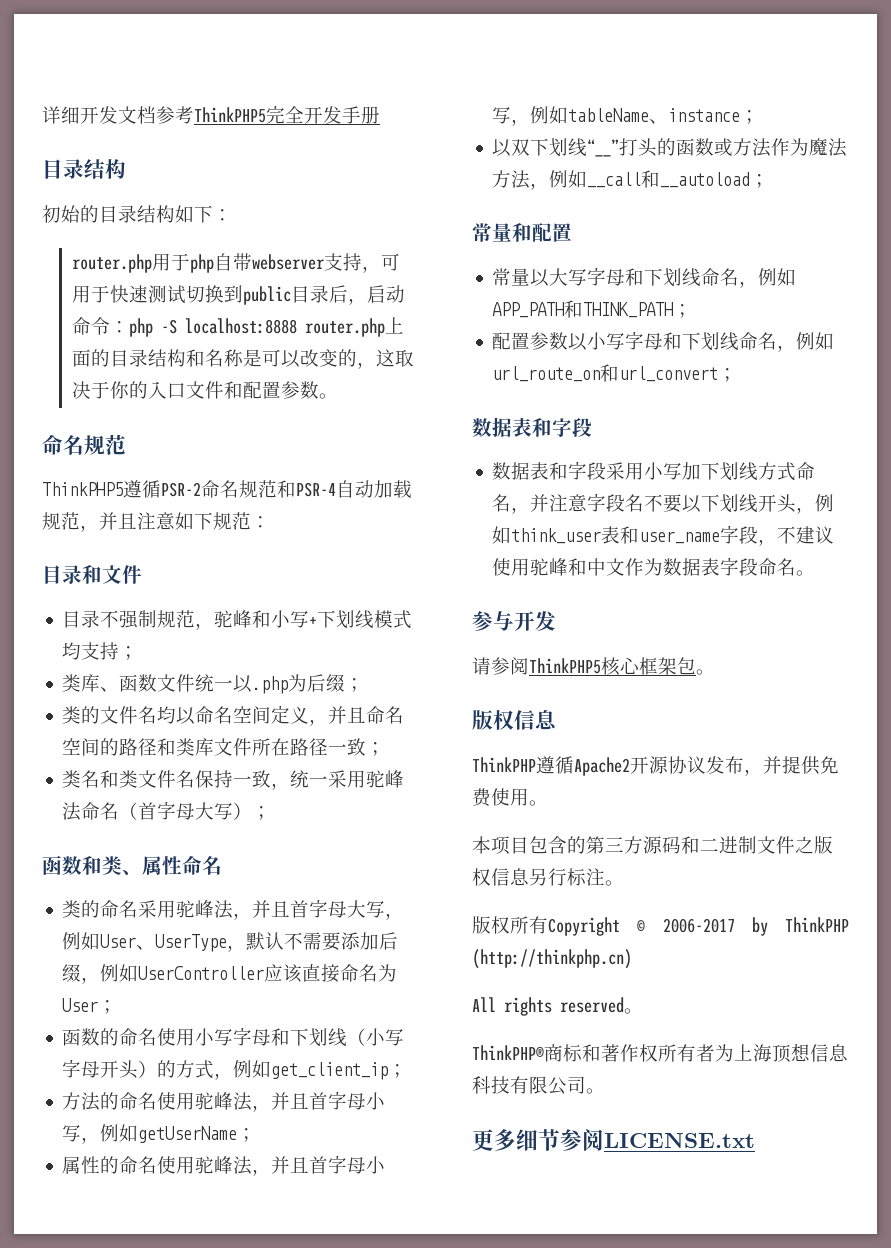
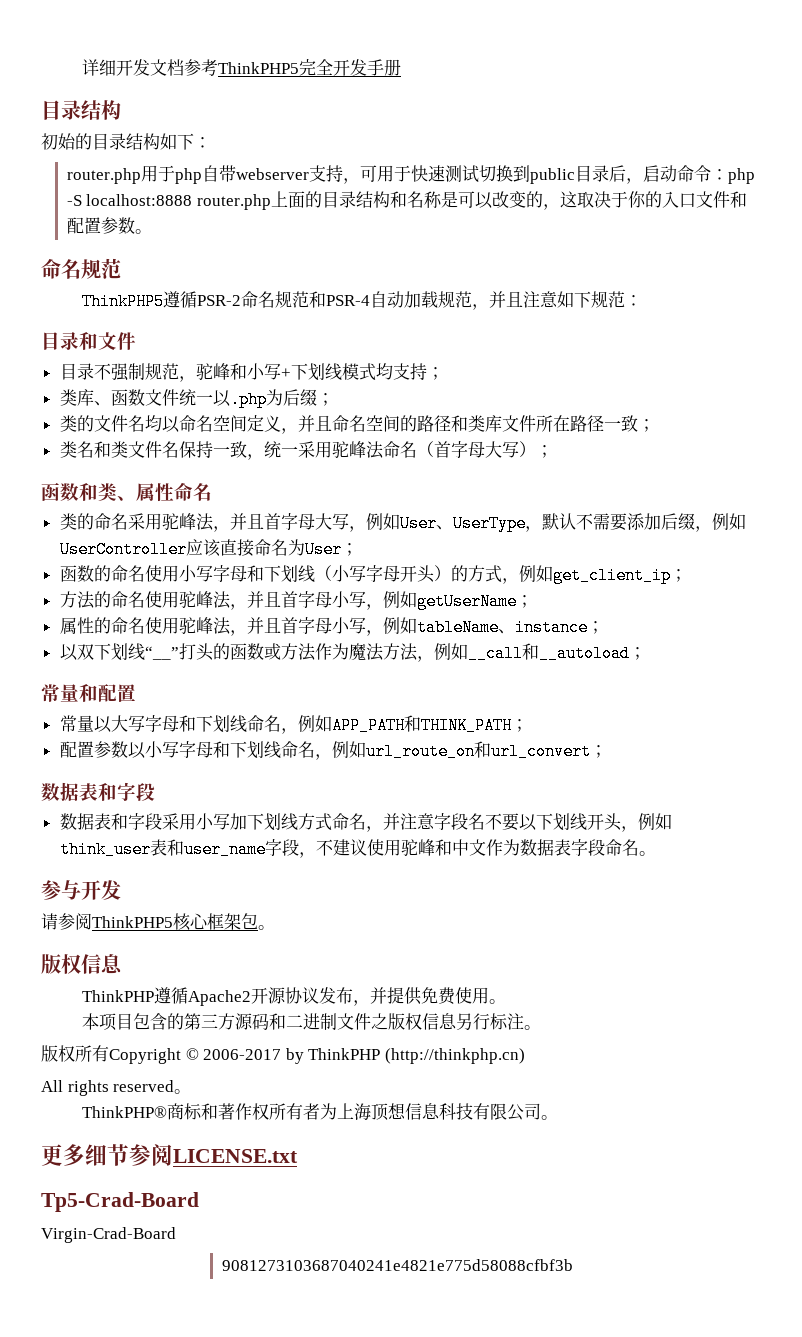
(755, 1140) none -> [41,1192,199,1212] [41,1227,176,1243] [222,1259,574,1271] // Tp5-Crad-Board // Virgin-Crad-Board // 9081273103687040241e4821e775d58088cfbf3b

